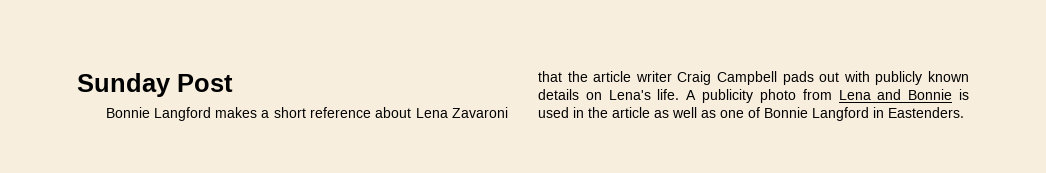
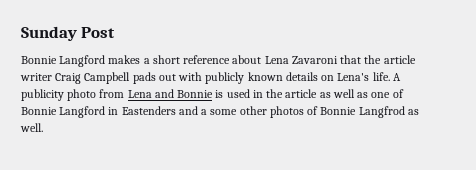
[888,107,964,118] Eastenders. -> [121,106,419,118] [20,123,43,132] Eastenders and a some other photos of Bonnie Langfrod as well.

